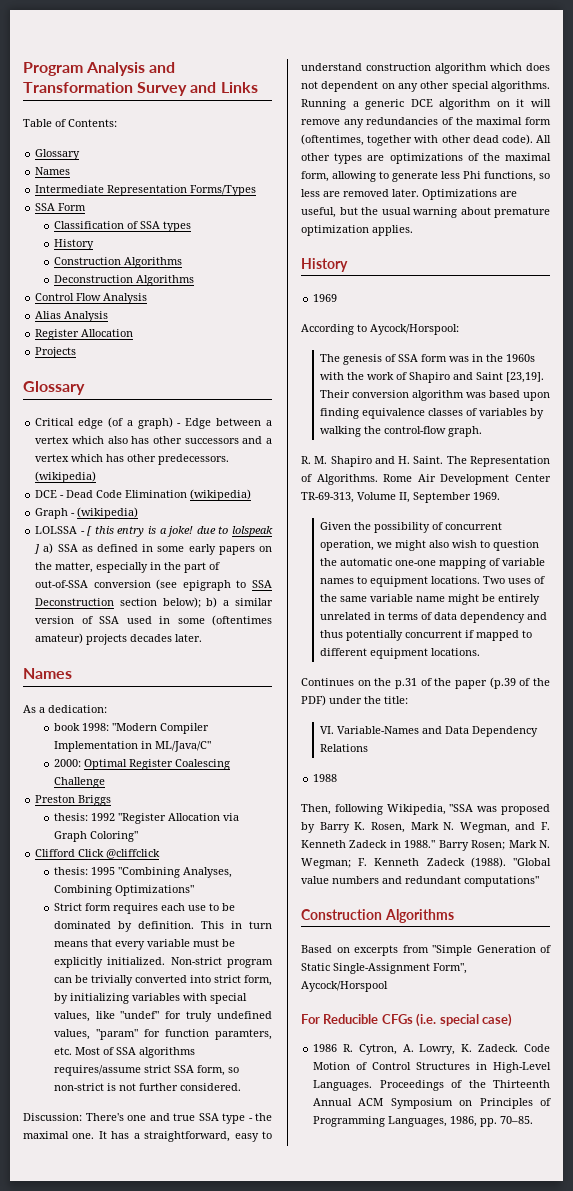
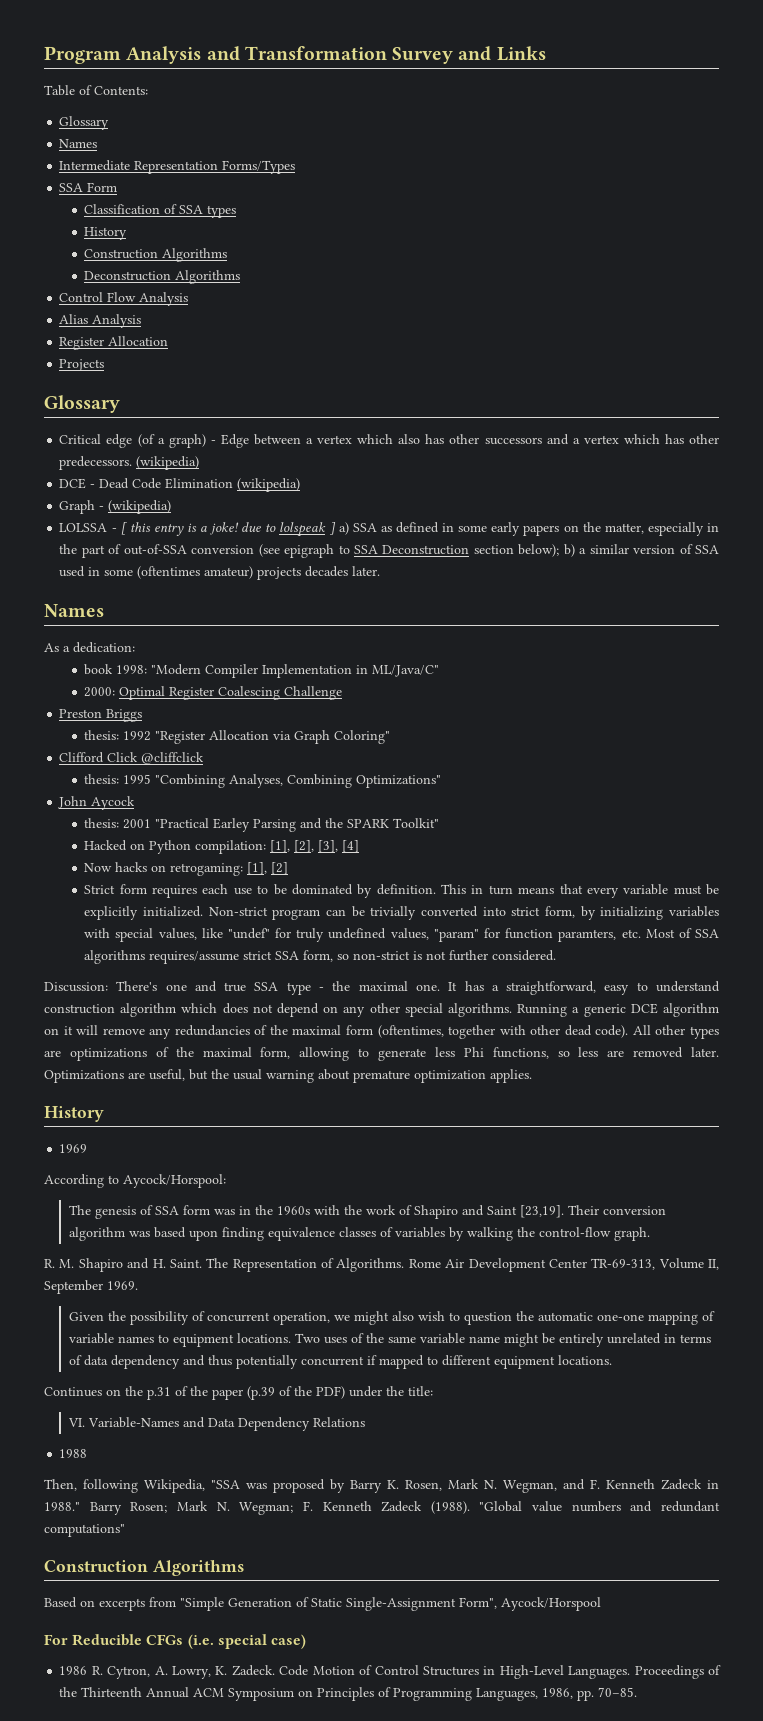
(194, 890) none -> [58,796,136,810] [84,818,440,832] [84,840,360,854] [84,862,289,876] // John Aycock // thesis: 2001 "Practical Earley Parsing and the SPARK Toolkit" // Hacked on Python compilation: [1], [2], [3], [4] // Now hacks on retrogaming: [1], [2]
[321,81,379,92] dependent -> [276,1003,319,1017] depend

